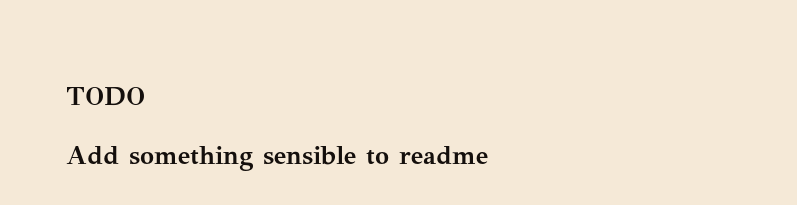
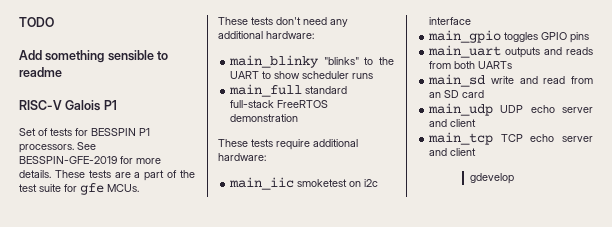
(488, 155) none -> [19,100,117,111] [19,128,150,136] [19,142,96,153] [19,156,161,164] [19,170,196,181] [19,183,139,195] [218,17,348,27] [218,31,314,39] [229,55,394,68] [230,71,374,79] [229,84,348,97] [230,100,329,108] [230,114,299,122] [218,139,358,150] [218,153,266,161] [229,177,379,190] [429,17,472,25] [428,30,590,43] [428,45,593,58] [429,61,513,69] [428,74,593,87] [429,90,485,98] [428,103,593,116] [429,119,477,127] [428,132,593,145] [429,148,477,156] [469,173,514,184] // RISC-V Galois P1 // Set of tests for BESSPIN P1 processors. See BESSPIN-GFE-2019 for more details. These tests are a part of the test suite for gfe MCUs. // These tests don't need any additional hardware: // main_blinky "blinks" to the UART to show scheduler runs // main_full standard full-stack FreeRTOS demonstration // These tests require additional hardware: // main_iic smoketest on i2c interface // main_gpio toggles GPIO pins // main_uart outputs and reads from both UARTs // main_sd write and read from an SD card // main_udp UDP echo server and client // main_tcp TCP echo server and client // gdevelop

